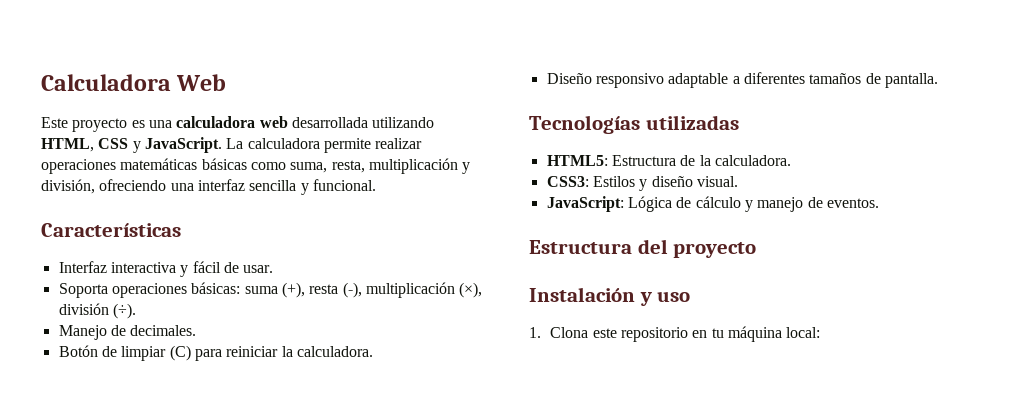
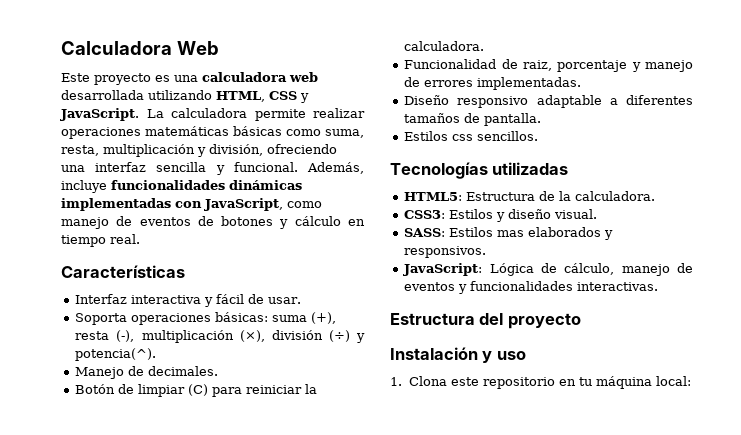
(376, 185) none -> [307,162,364,174] [61,180,302,193] [61,198,322,211] [61,216,365,229] [61,234,140,247] Además, incluye funcionalidades dinámicas implementadas con JavaScript, como manejo de eventos de botones y cálculo en tiempo real.
[112,303,136,319] (÷). -> [328,330,365,343] [75,348,157,361] (÷) y potencia(^).
(373, 351) none -> [404,59,693,72] [404,77,582,90] // Funcionalidad de raiz, porcentaje y manejo de errores implementadas.
(938, 80) none -> [404,131,539,141] // Estilos css sencillos.
[546,196,879,212] JavaScript: Lógica de cálculo y manejo de eventos. -> [404,227,614,240] [404,246,487,258] [403,263,693,276] [404,281,659,294] SASS: Estilos mas elaborados y responsivos. // JavaScript: Lógica de cálculo, manejo de eventos y funcionalidades interactivas.

